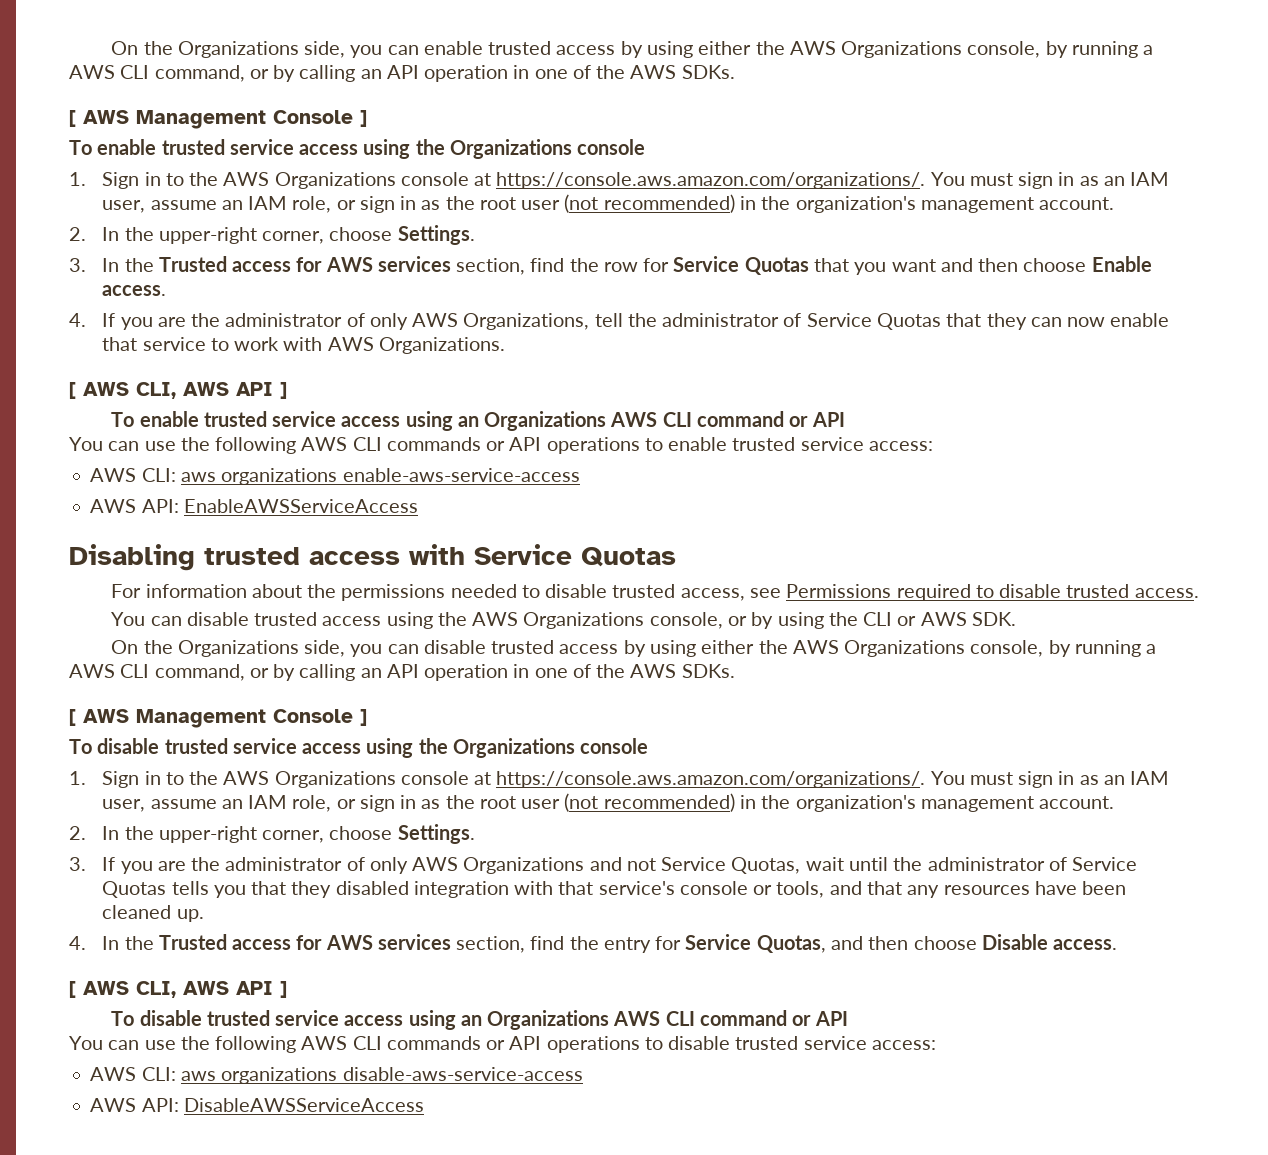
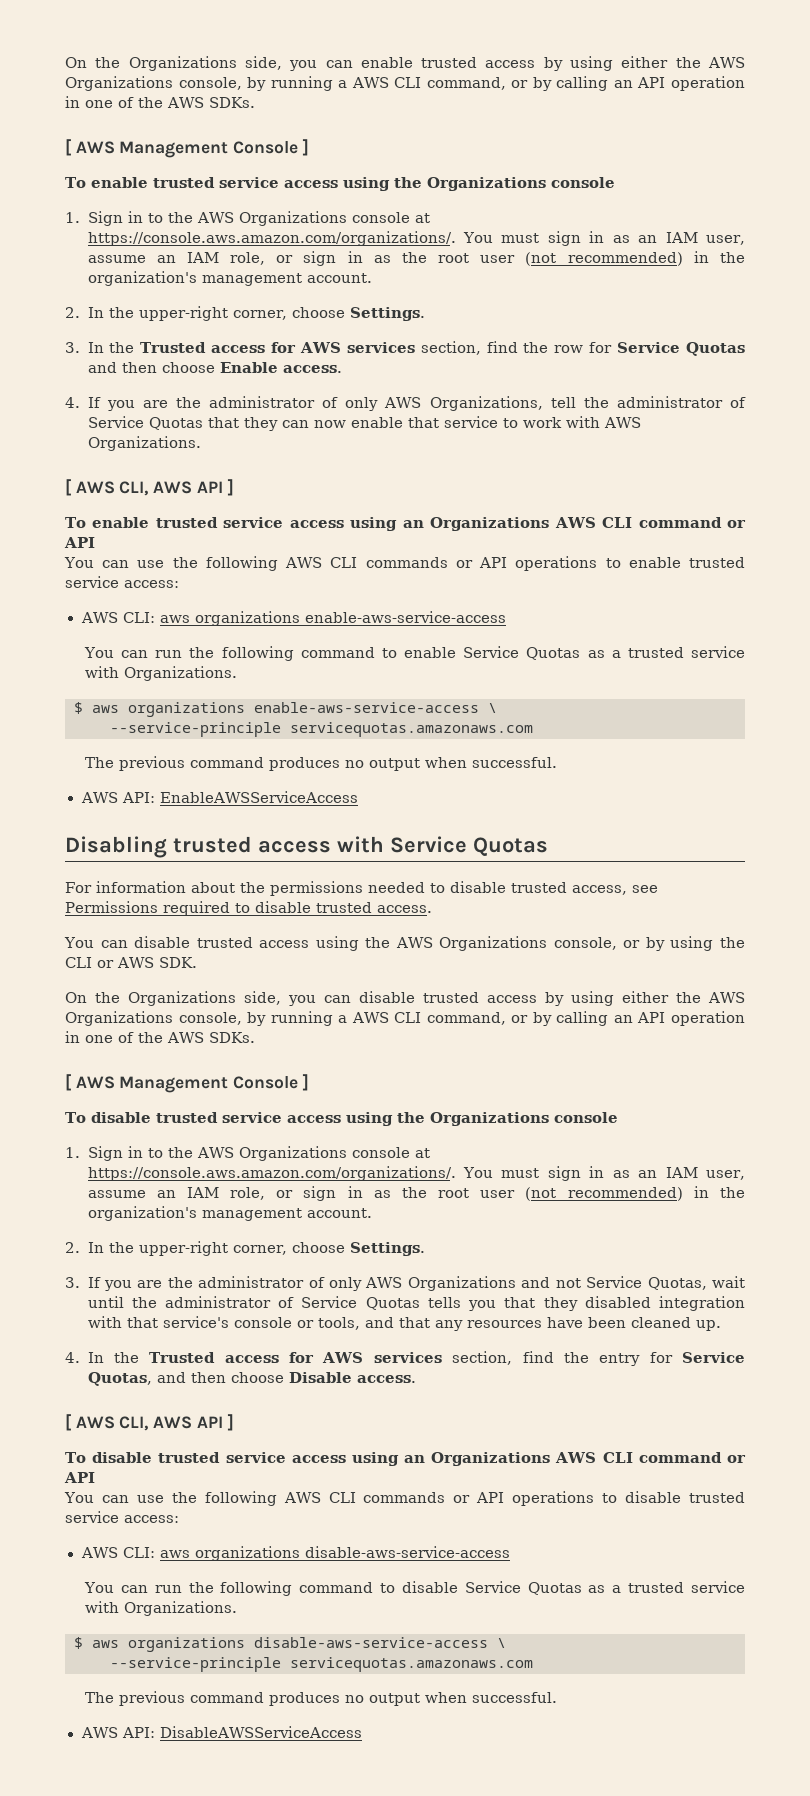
[813,258,936,275] that you want -> (745, 349) none
(580, 475) none -> [84,646,746,661] [85,666,238,681] [74,702,497,717] [110,722,533,737] [85,756,558,771] // You can run the following command to enable Service Quotas as a trusted service with Organizations. // $ aws organizations enable-aws-service-access \ // --service-principle servicequotas.amazonaws.com // The previous command produces no output when successful.
(583, 1074) none -> [84,1581,745,1596] [85,1601,238,1616] [74,1637,506,1652] [110,1657,533,1672] [85,1691,558,1706] // You can run the following command to disable Service Quotas as a trusted service with Organizations. // $ aws organizations disable-aws-service-access \ // --service-principle servicequotas.amazonaws.com // The previous command produces no output when successful.

